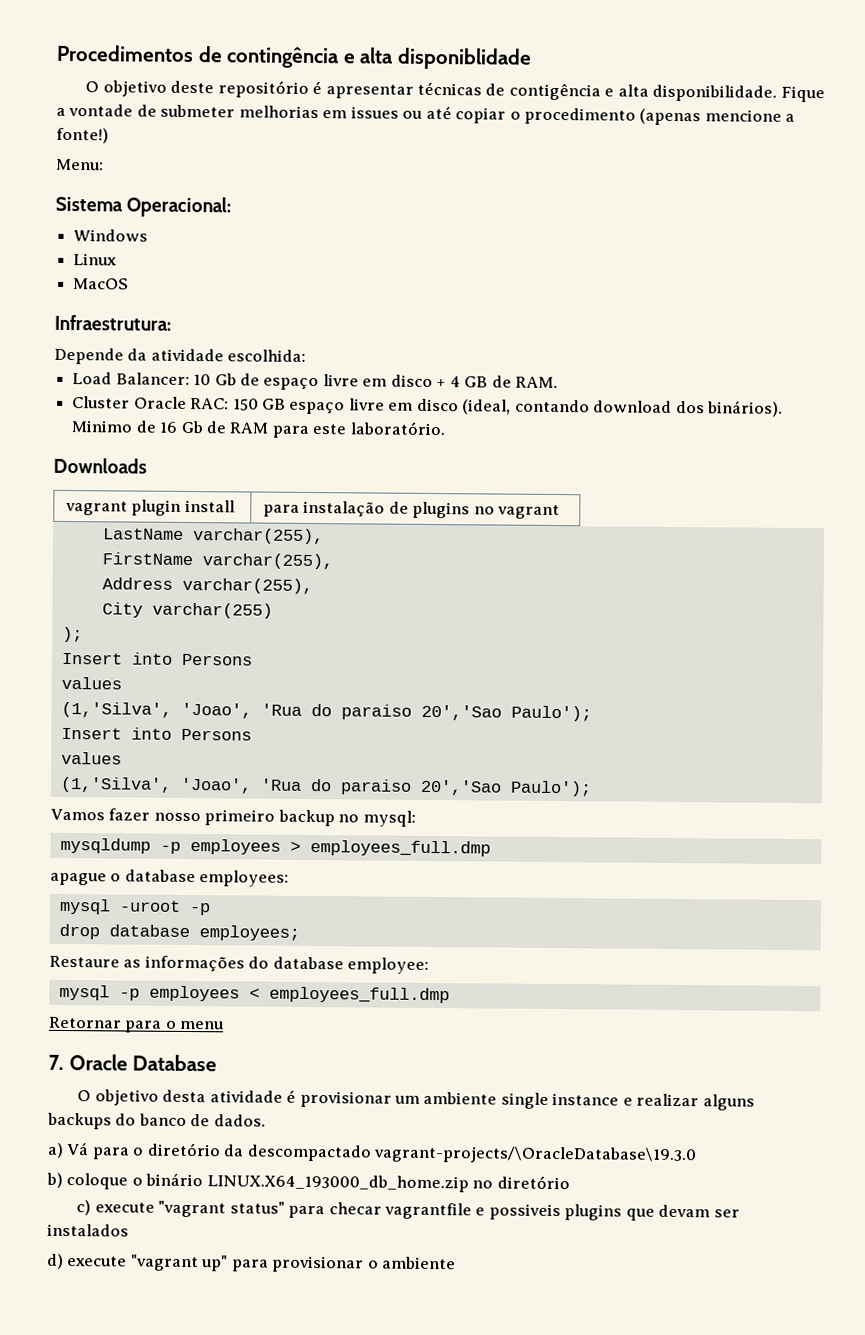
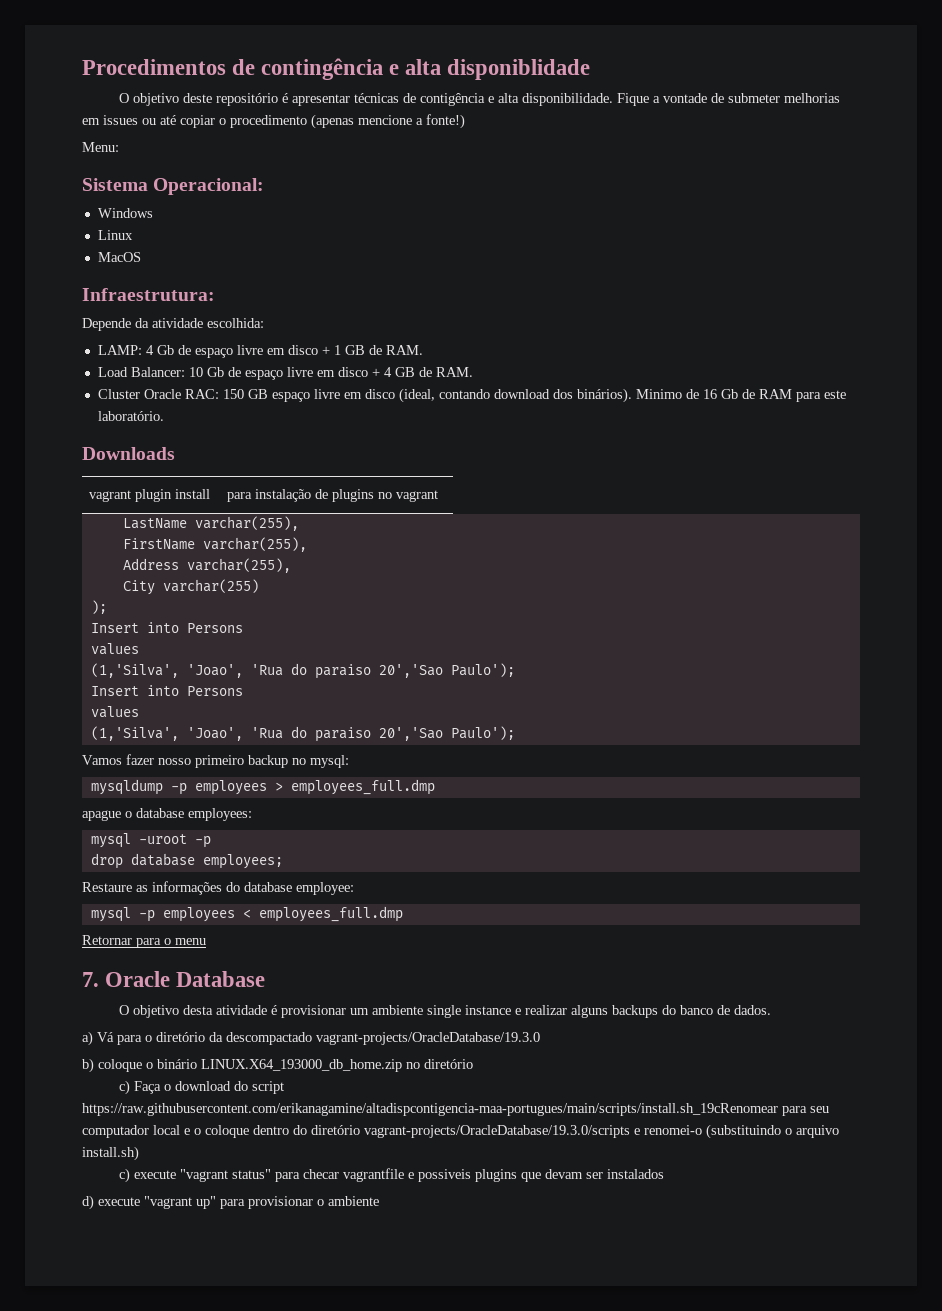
(307, 355) none -> [97,345,423,358] // LAMP: 4 Gb de espaço livre em disco + 1 GB de RAM.
[373,1145,698,1165] vagrant-projects/\OracleDatabase\19.3.0 -> [316,1032,540,1045] vagrant-projects/OracleDatabase/19.3.0
(570, 1182) none -> [119,1080,285,1095] [82,1103,829,1116] [82,1124,839,1139] [82,1146,139,1161] // c) Faça o download do script https://raw.githubusercontent.com/erikanagamine/altadispcontigencia-maa-portugues/main/scripts/install.sh_19cRenomear para seu computador local e o coloque dentro do diretório vagrant-projects/OracleDatabase/19.3.0/scripts e renomei-o (substituindo o arquivo install.sh)

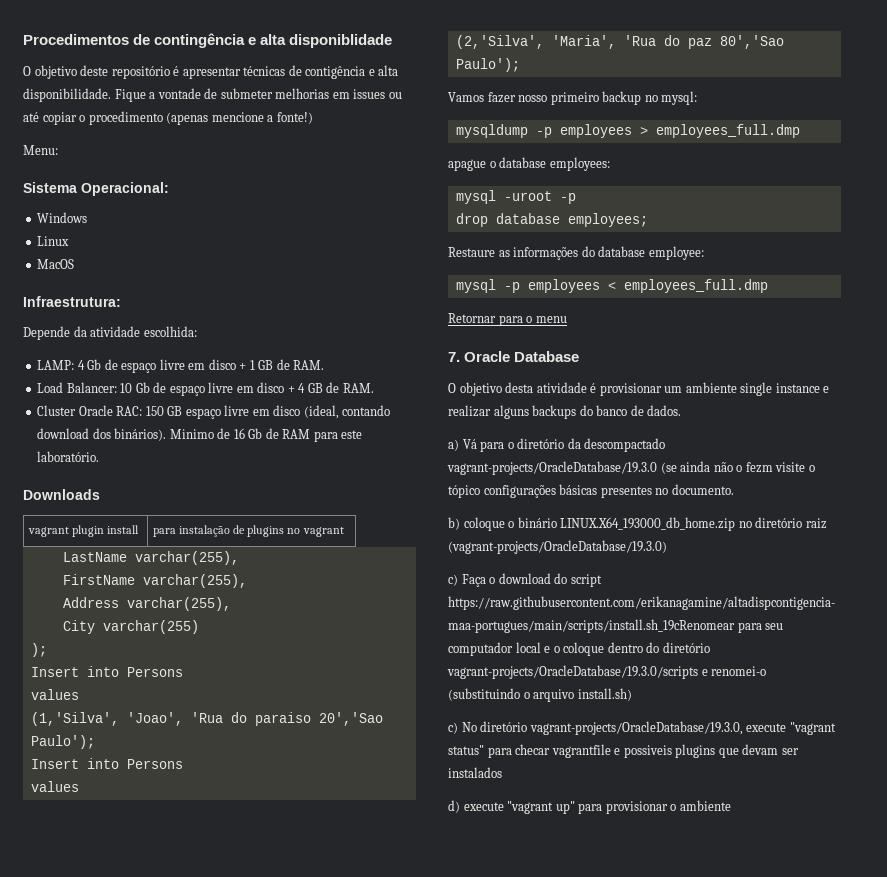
[90,726,443,742] (1,'Silva', 'Joao', 'Rua do paraiso 20','Sao -> [455,35,784,49] (2,'Silva', 'Maria', 'Rua do paz 80','Sao
(540, 1038) none -> [660,461,815,474] [448,484,734,498] (se ainda não o fezm visite o tópico configurações básicas presentes no documento.
(473, 1064) none -> [805,518,827,529] [448,540,667,554] raiz (vagrant-projects/OracleDatabase/19.3.0)
(131, 1175) none -> [461,721,743,735] No diretório vagrant-projects/OracleDatabase/19.3.0,

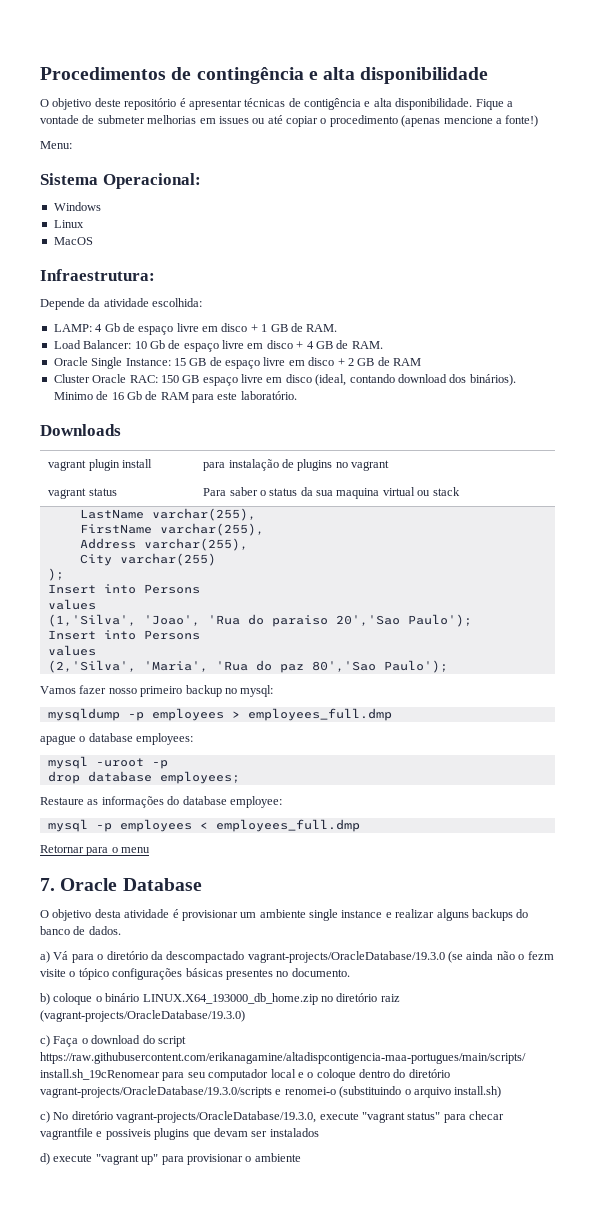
[289,34,393,48] disponiblidade -> [360,67,489,84] disponibilidade
(374, 388) none -> [53,357,421,369] // Oracle Single Instance: 15 GB de espaço livre em disco + 2 GB de RAM
(344, 532) none -> [48,488,117,499] [203,487,460,499] // vagrant status | Para saber o status da sua maquina virtual ou stack

